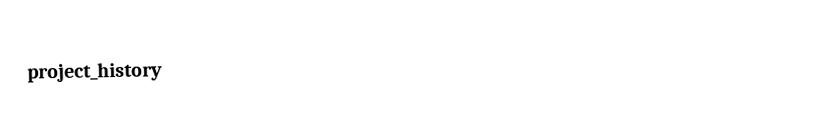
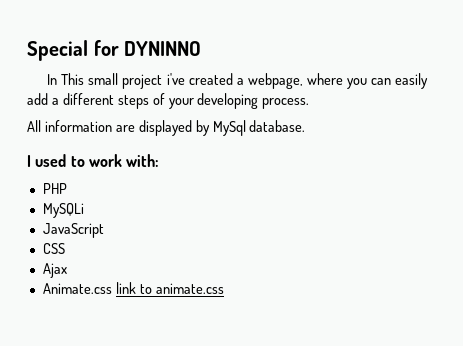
[27,61,163,83] project_history -> [27,40,202,61] [47,73,428,89] [27,93,310,109] [27,120,306,136] [27,154,160,167] [42,183,67,194] [42,203,84,218] [42,223,104,238] [42,243,65,254] [42,263,67,278] [42,282,224,294] Special for DYNINNO // In This small project i've created a webpage, where you can easily add a different steps of your developing process. // All information are displayed by MySql database. // I used to work with: // PHP // MySQLi // JavaScript // CSS // Ajax // Animate.css link to animate.css

